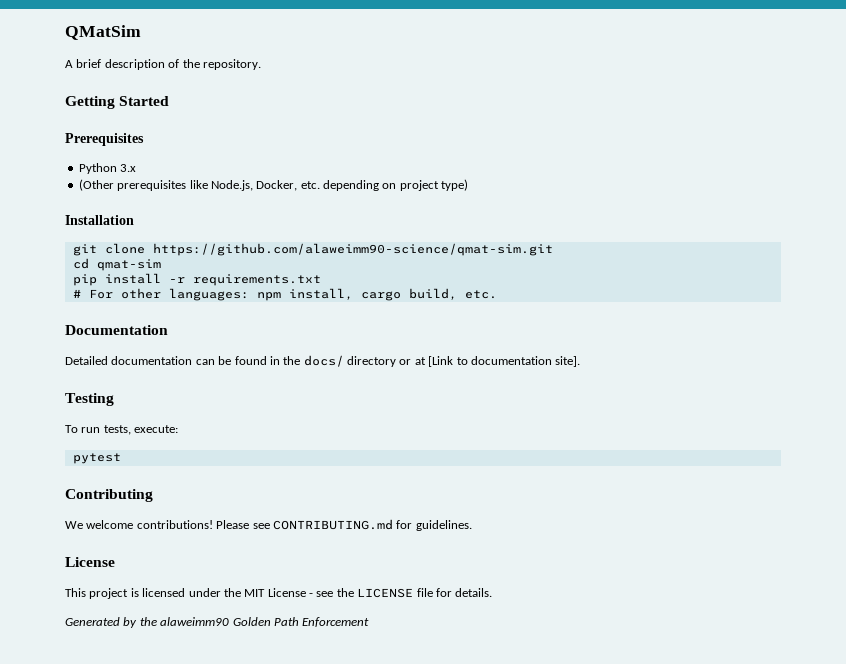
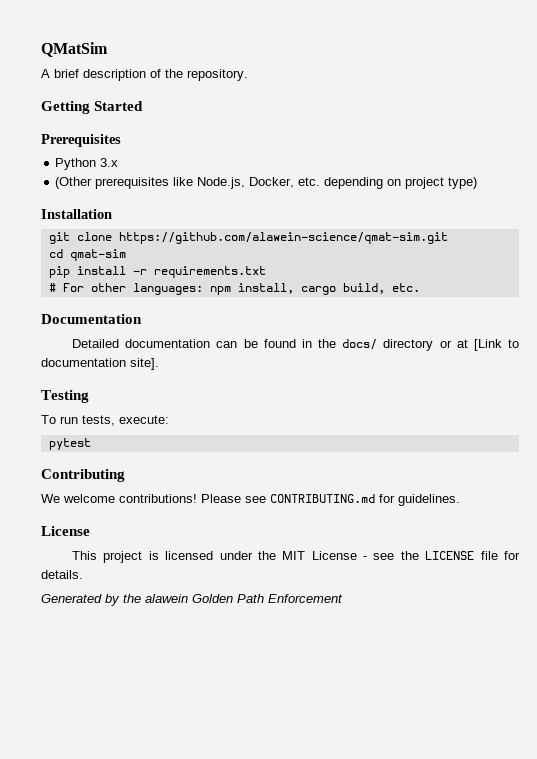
[152,243,553,256] https://github.com/alaweimm90-science/qmat-sim.git -> [118,232,448,244] https://github.com/alawein-science/qmat-sim.git
[160,617,230,626] alaweimm90 -> [145,594,188,603] alawein

